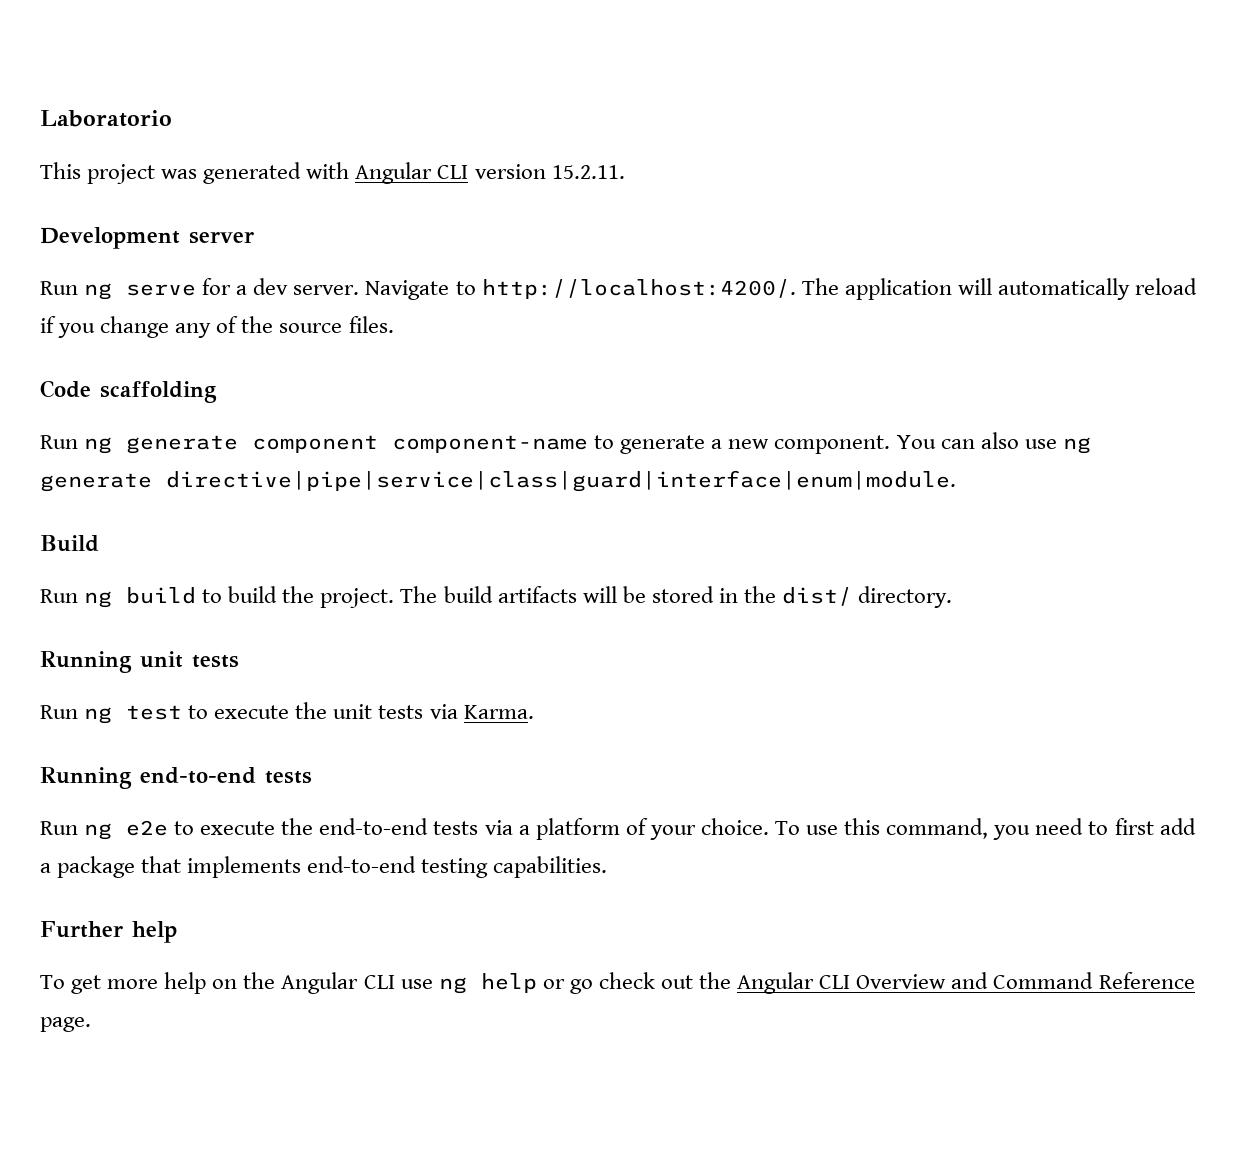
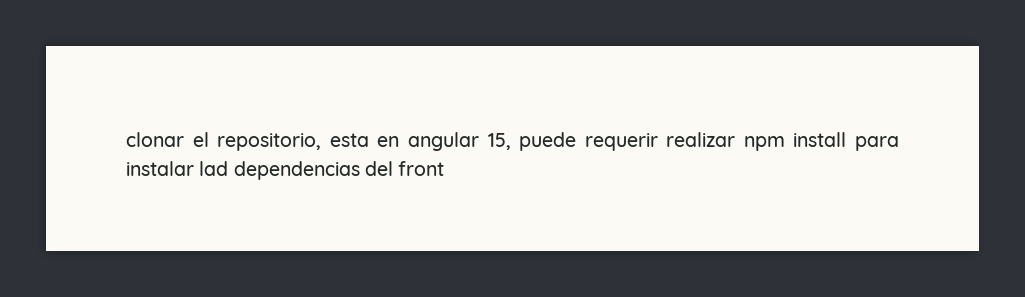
[40,110,172,127] [40,162,625,184] [40,227,254,249] [40,278,1197,300] [40,316,394,338] [40,380,217,403] [40,432,1091,454] [40,470,956,492] [40,535,99,552] [40,586,953,608] [40,651,239,673] [40,702,534,724] [40,767,312,789] [40,818,1196,840] [40,856,608,878] [40,921,177,943] [40,972,1195,994] [40,1017,91,1032] Laboratorio // This project was generated with Angular CLI version 15.2.11. // Development server // Run ng serve for a dev server. Navigate to http://localhost:4200/. The application will automatically reload if you change any of the source files. // Code scaffolding // Run ng generate component component-name to generate a new component. You can also use ng generate directive|pipe|service|class|guard|interface|enum|module. // Build // Run ng build to build the project. The build artifacts will be stored in the dist/ directory. // Running unit tests // Run ng test to execute the unit tests via Karma. // Running end-to-end tests // Run ng e2e to execute the end-to-end tests via a platform of your choice. To use this command, you need to first add a package that implements end-to-end testing capabilities. // Further help // To get more help on the Angular CLI use ng help or go check out the Angular CLI Overview and Command Reference page. -> [126,132,899,151] [126,161,445,180] clonar el repositorio, esta en angular 15, puede requerir realizar npm install para instalar lad dependencias del front

